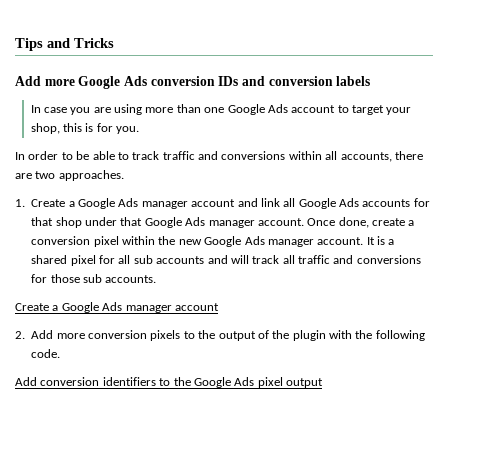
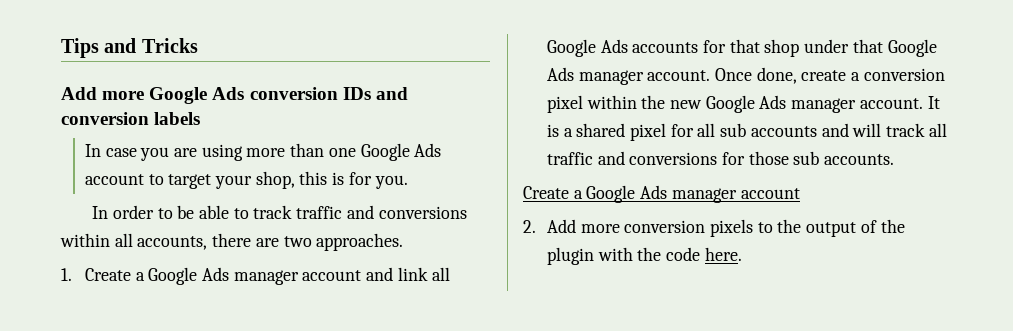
[375,330,425,341] [31,349,61,358] [15,377,323,388] following code. // Add conversion identifiers to the Google Ads pixel output -> [665,247,742,261] code here.

